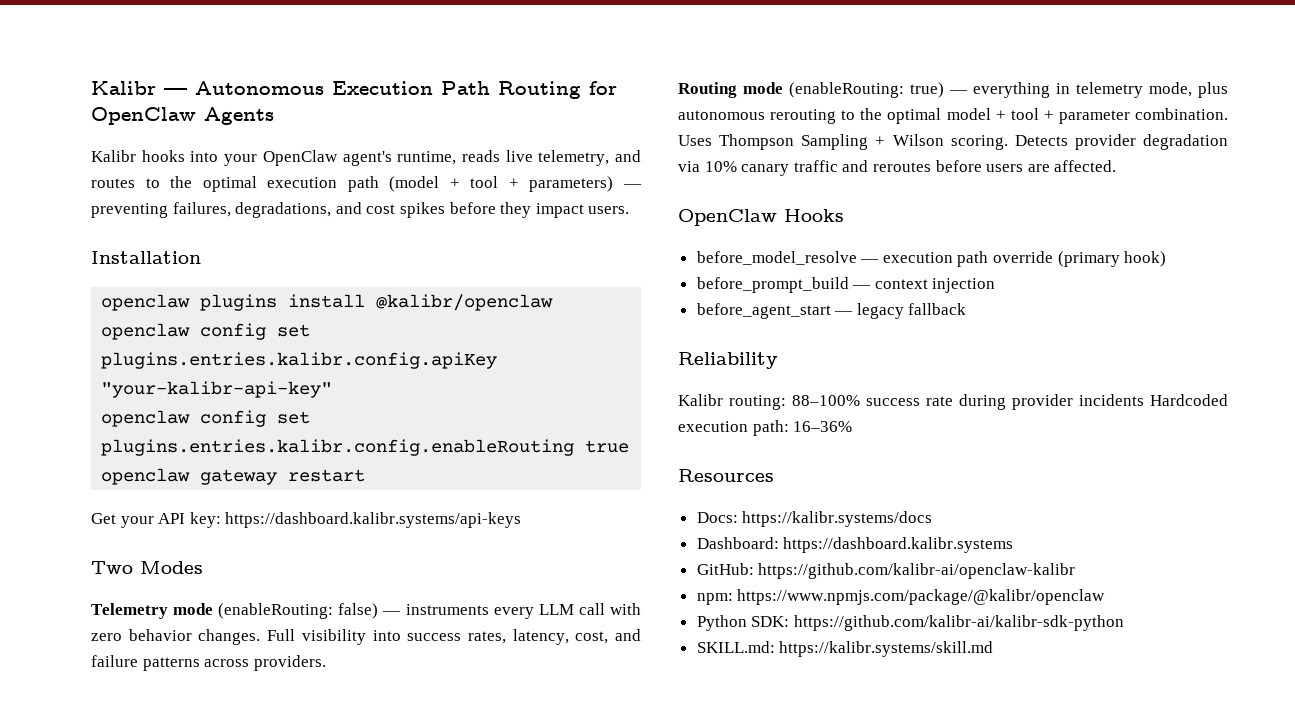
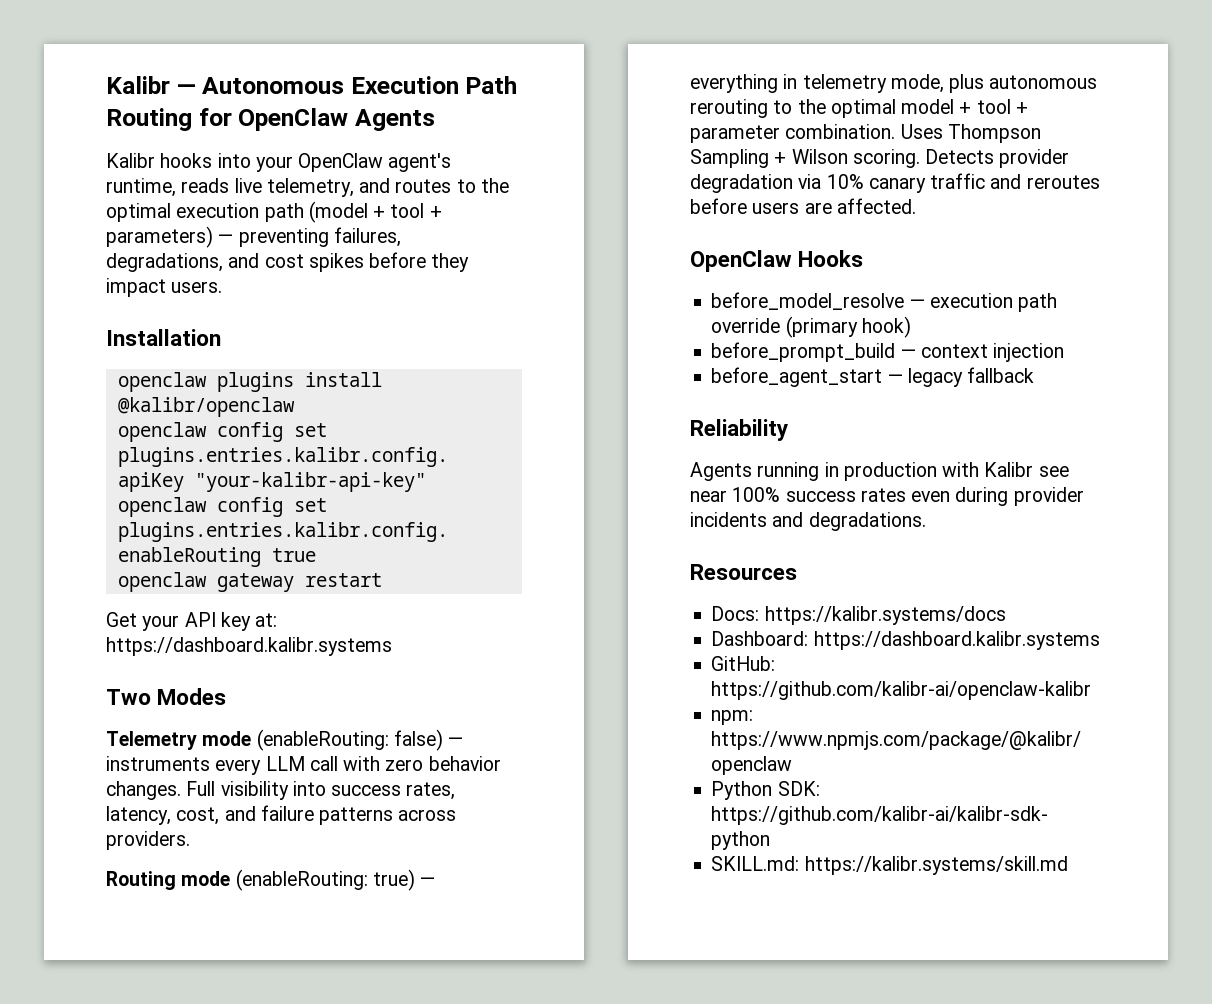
[189,512,522,528] key: https://dashboard.kalibr.systems/api-keys -> [220,612,278,631] [106,637,392,656] key at: https://dashboard.kalibr.systems
[678,394,1228,410] [678,420,853,436] Kalibr routing: 88–100% success rate during provider incidents Hardcoded execution path: 16–36% -> [690,462,1069,481] [690,487,1084,506] [690,512,926,531] Agents running in production with Kalibr see near 100% success rates even during provider incidents and degradations.

